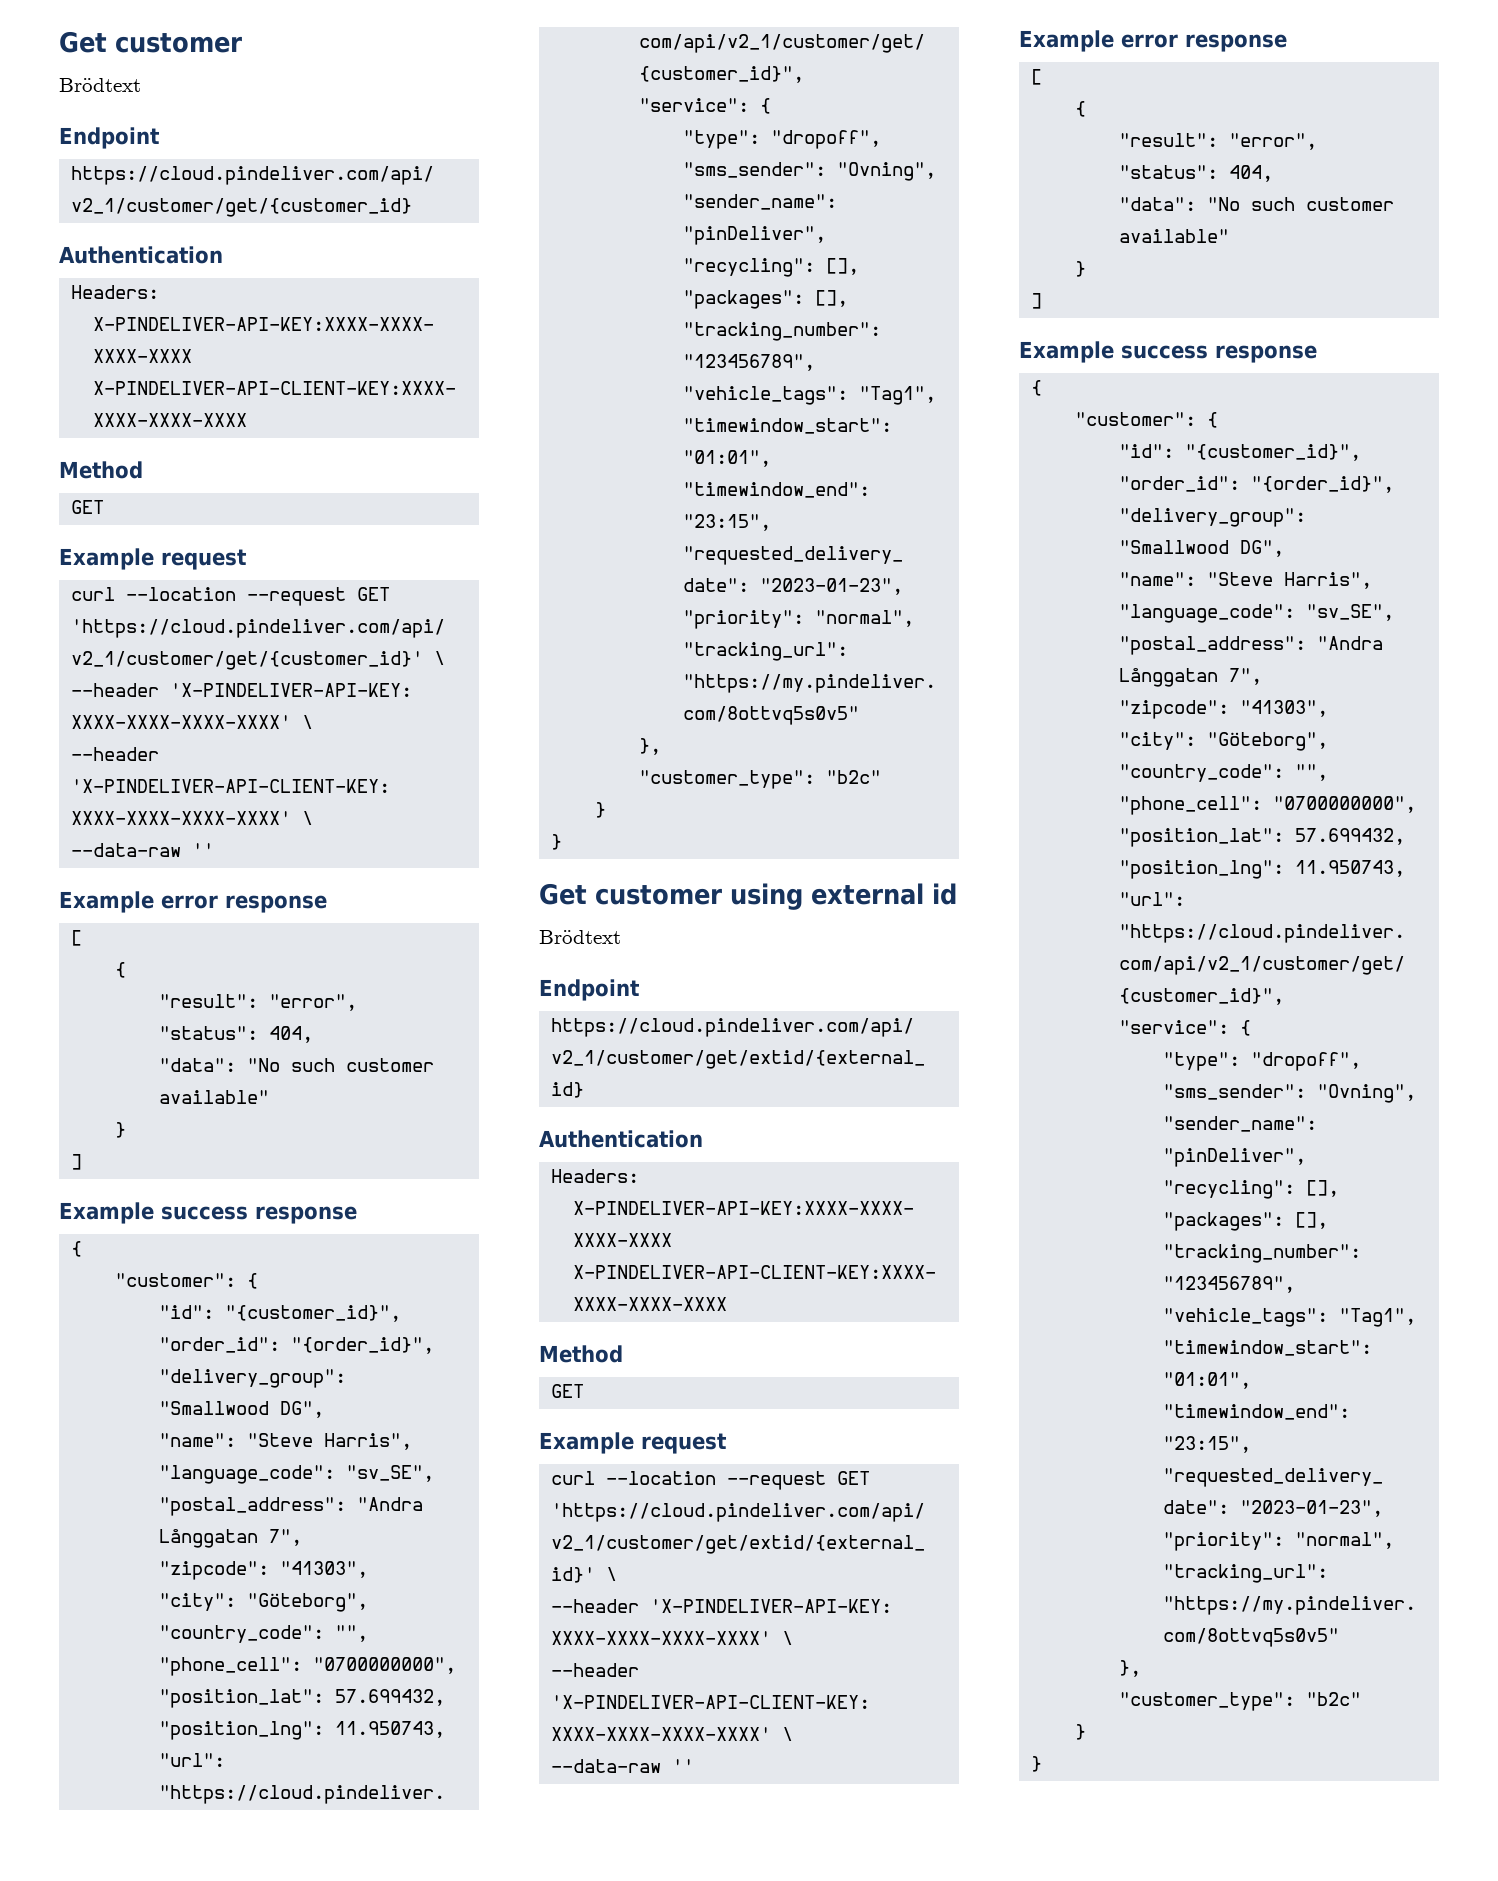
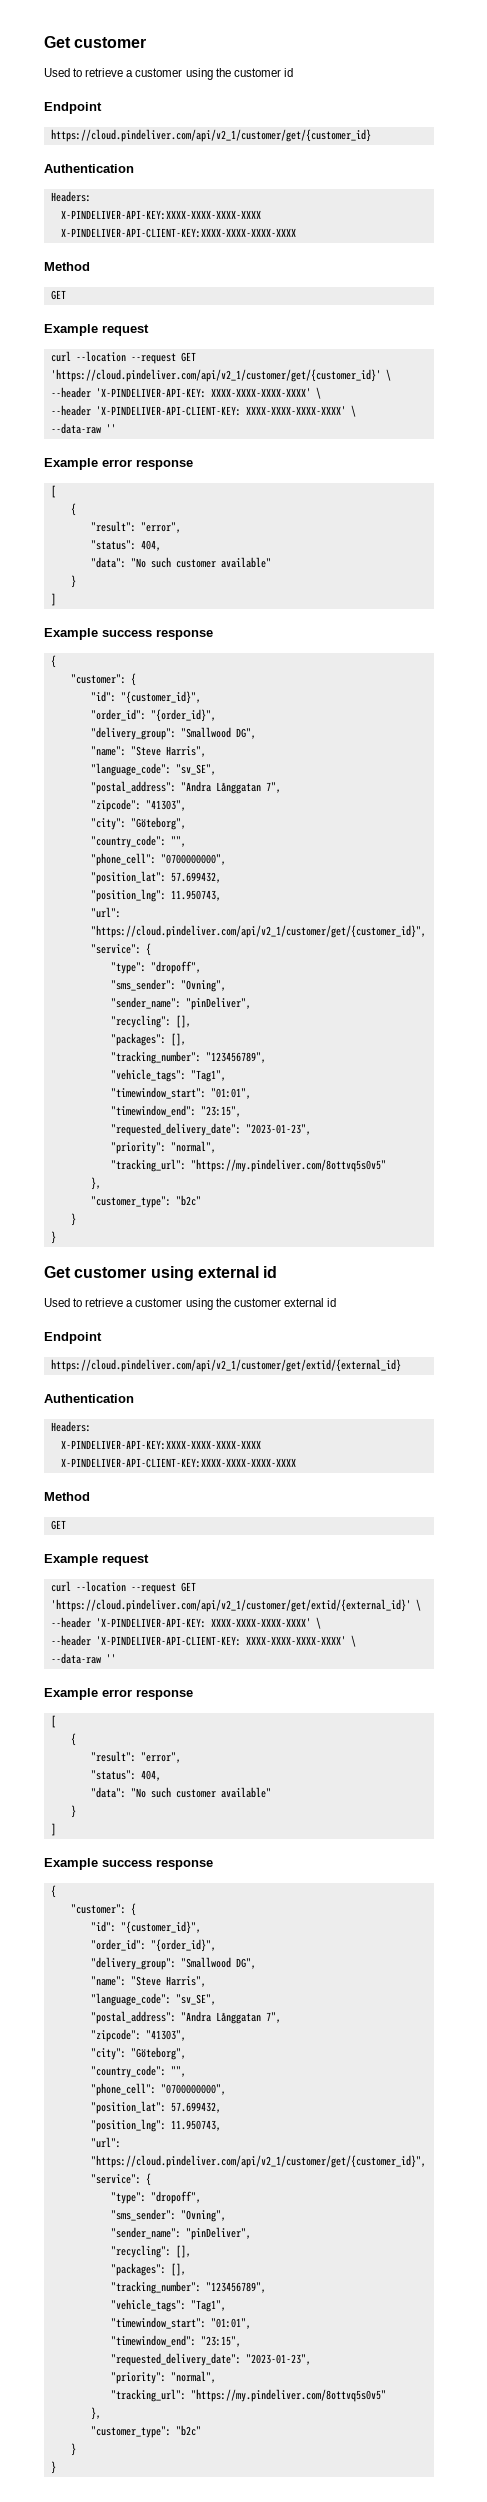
[59,78,141,92] Brödtext -> [44,68,293,80] Used to retrieve a customer using the customer id
[539,930,621,944] Brödtext -> [44,1298,336,1310] Used to retrieve a customer using the customer external id

